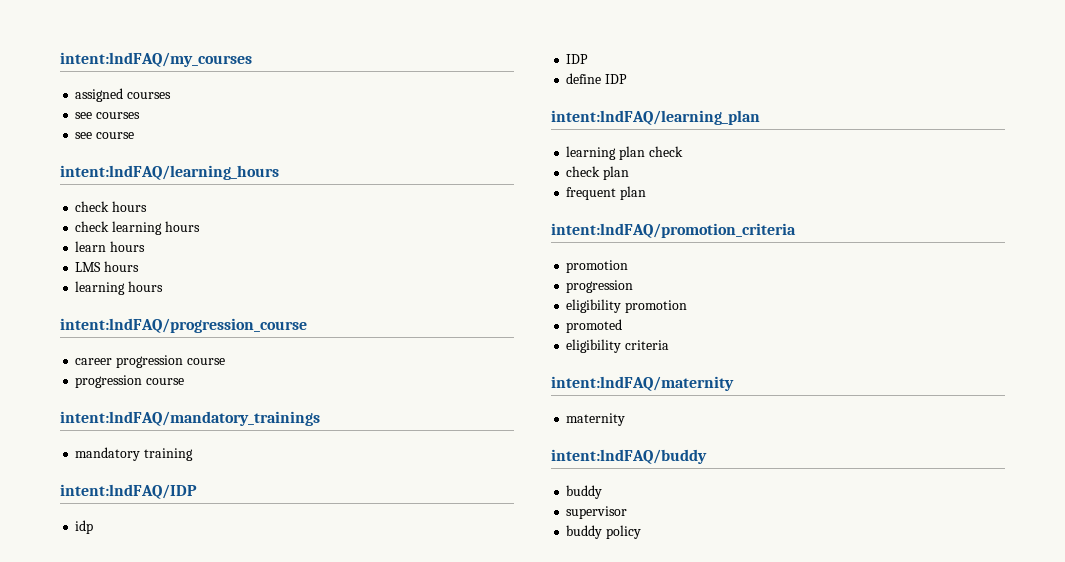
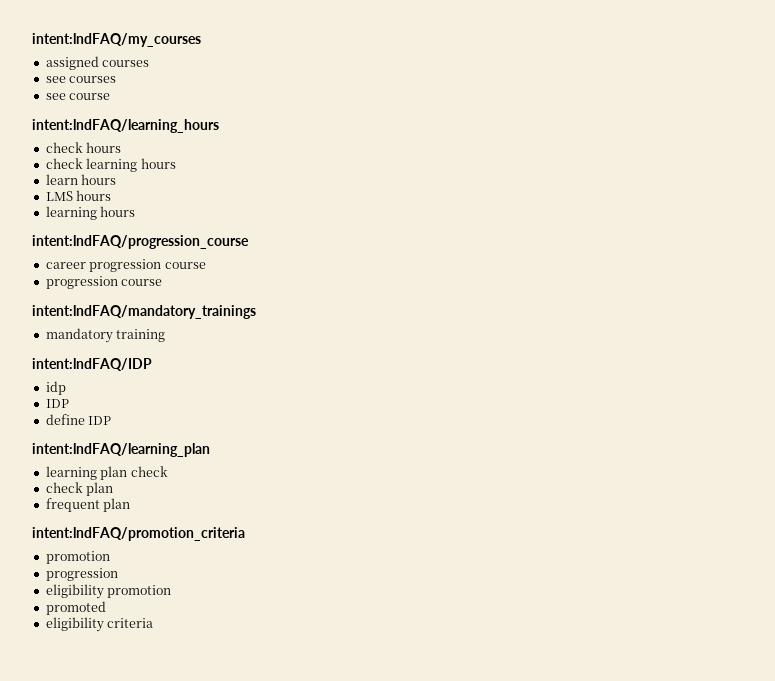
[551,376,734,391] [566,413,626,426] [551,449,707,464] [566,485,603,499] [566,506,628,519] [566,525,642,539] // intent:lndFAQ/maternity // maternity // intent:lndFAQ/buddy // buddy // supervisor // buddy policy -> (154, 623) none

